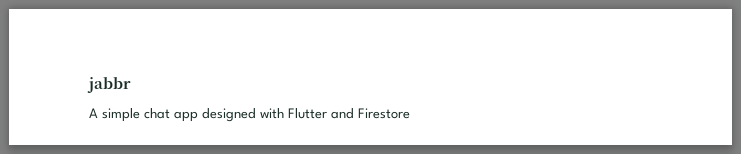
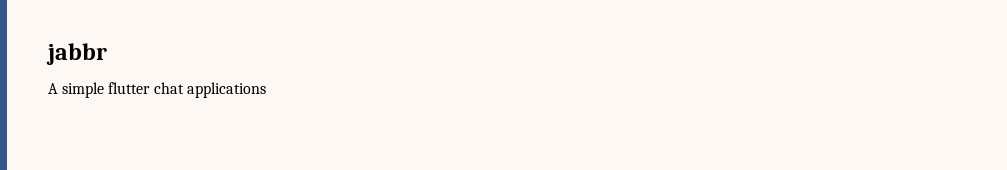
[144,108,410,122] chat app designed with Flutter and Firestore -> [108,82,266,98] flutter chat applications

